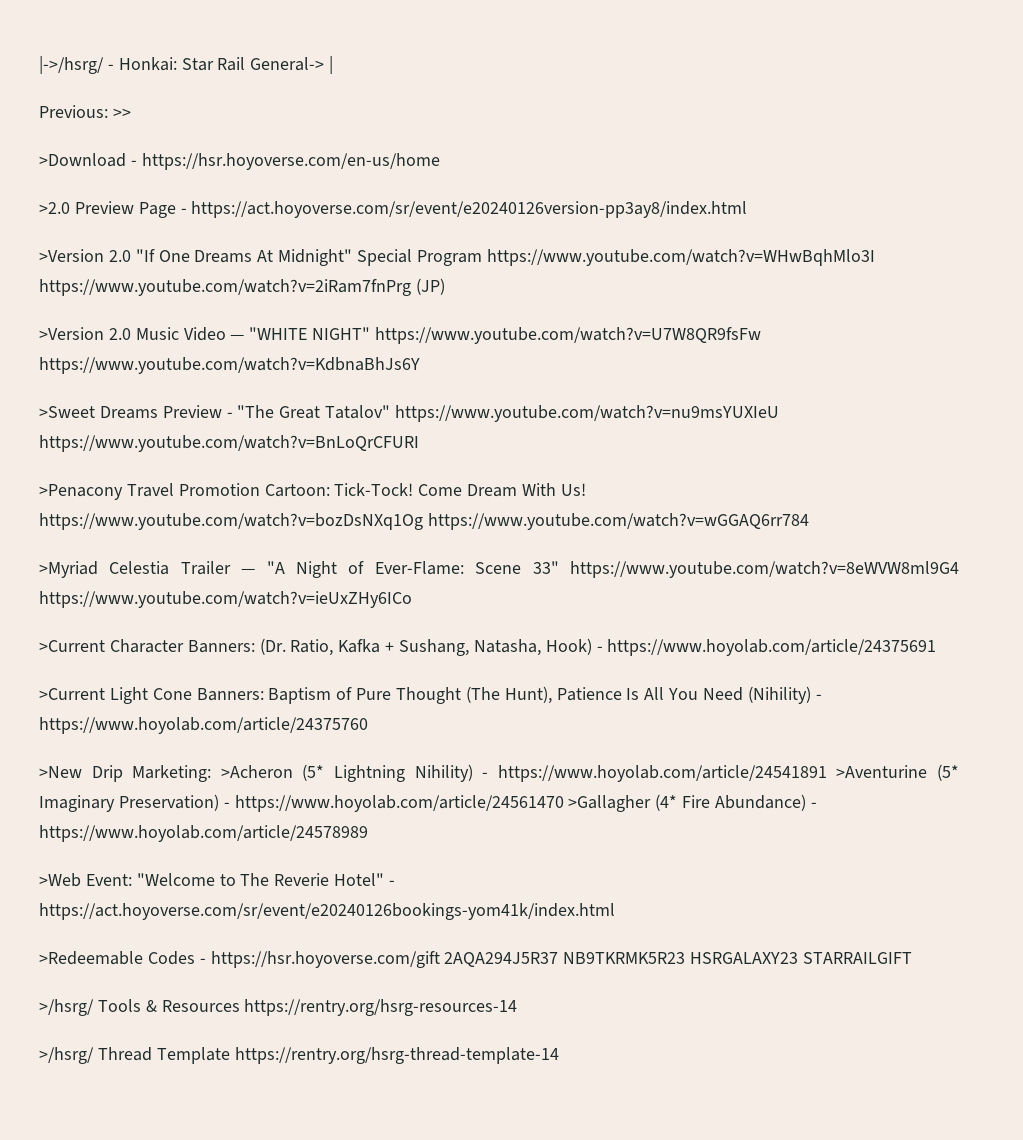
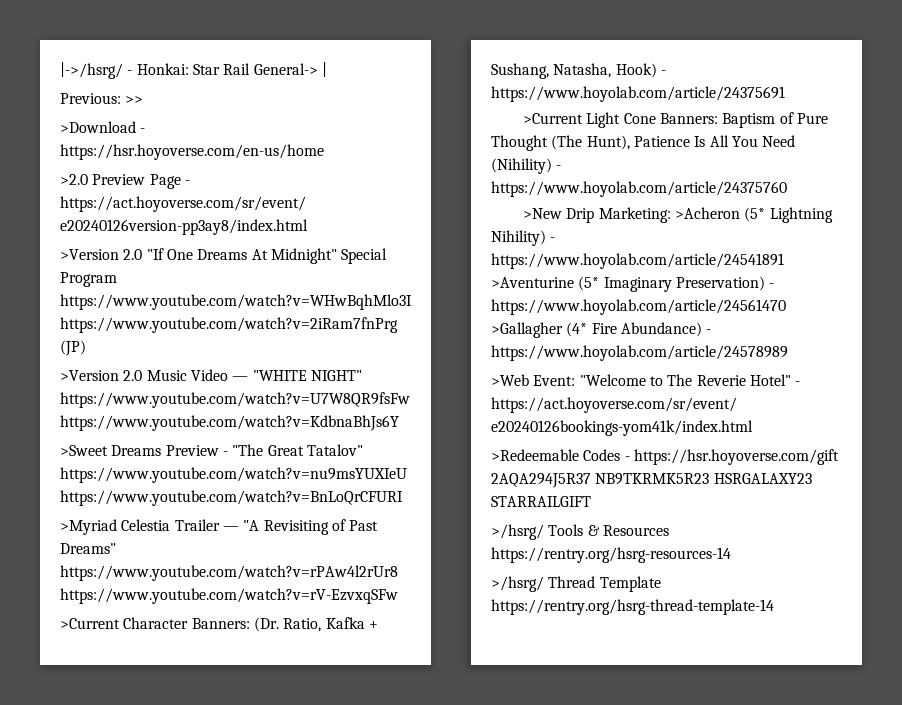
[39,483,586,500] [39,513,809,530] // >Penacony Travel Promotion Cartoon: Tick-Tock! Come Dream With Us! https://www.youtube.com/watch?v=bozDsNXq1Og https://www.youtube.com/watch?v=wGGAQ6rr784 -> (403, 498) none
[296,561,959,578] [39,591,412,608] Night of Ever-Flame: Scene 33" https://www.youtube.com/watch?v=8eWVW8ml9G4 https://www.youtube.com/watch?v=ieUxZHy6ICo -> [263,519,379,535] [60,543,116,554] [60,565,398,581] [60,588,398,604] Revisiting of Past Dreams" https://www.youtube.com/watch?v=rPAw4l2rUr8 https://www.youtube.com/watch?v=rV-EzvxqSFw

